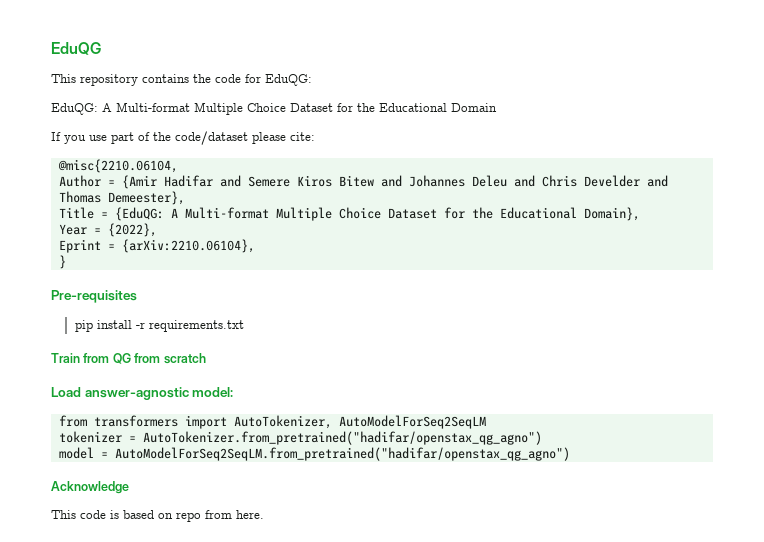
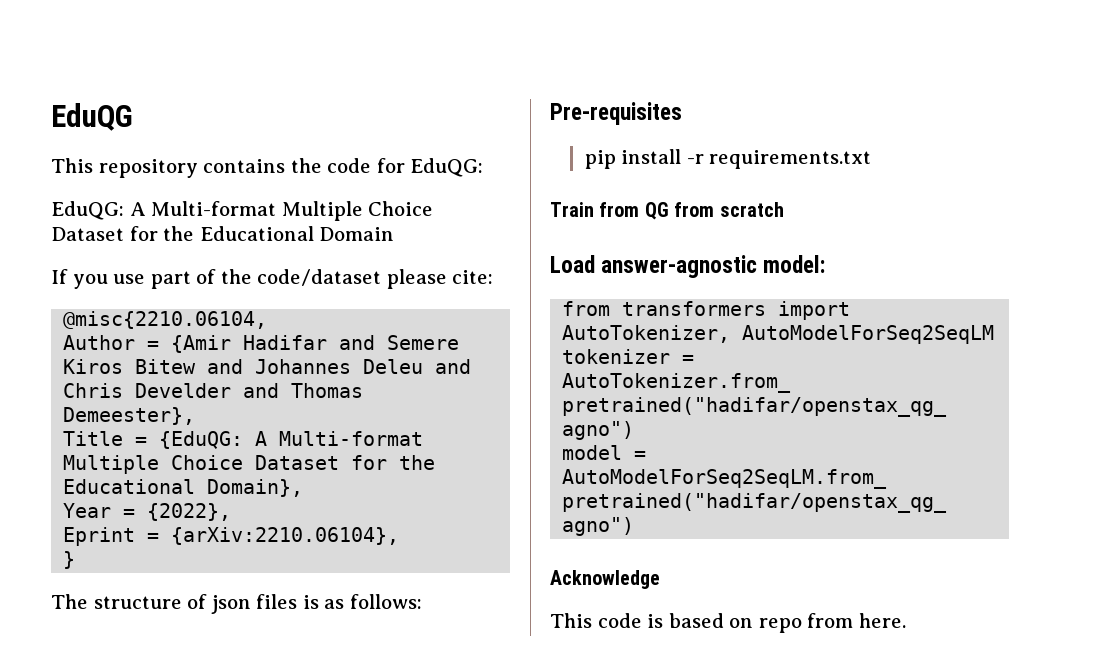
(66, 262) none -> [51,594,422,614] // The structure of json files is as follows:

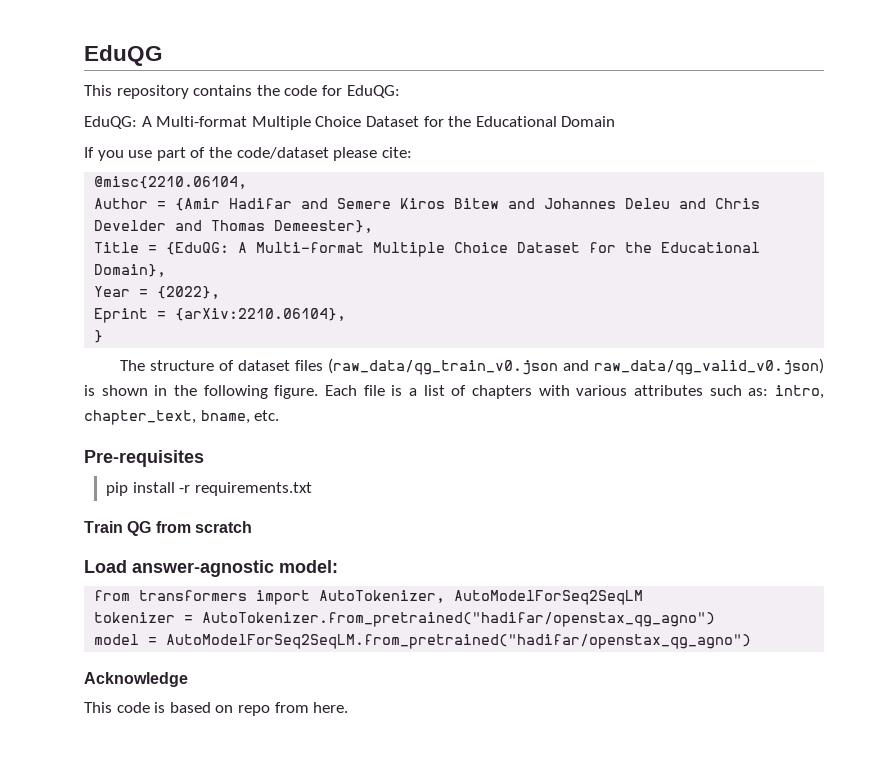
[210,594,422,614] json files is as follows: -> [238,358,824,375] [84,385,824,399] [84,410,280,425] dataset files (raw_data/qg_train_v0.json and raw_data/qg_valid_v0.json) is shown in the following figure. Each file is a list of chapters with various attributes such as: intro, chapter_text, bname, etc.
[599,202,640,217] from -> (123, 527) none

